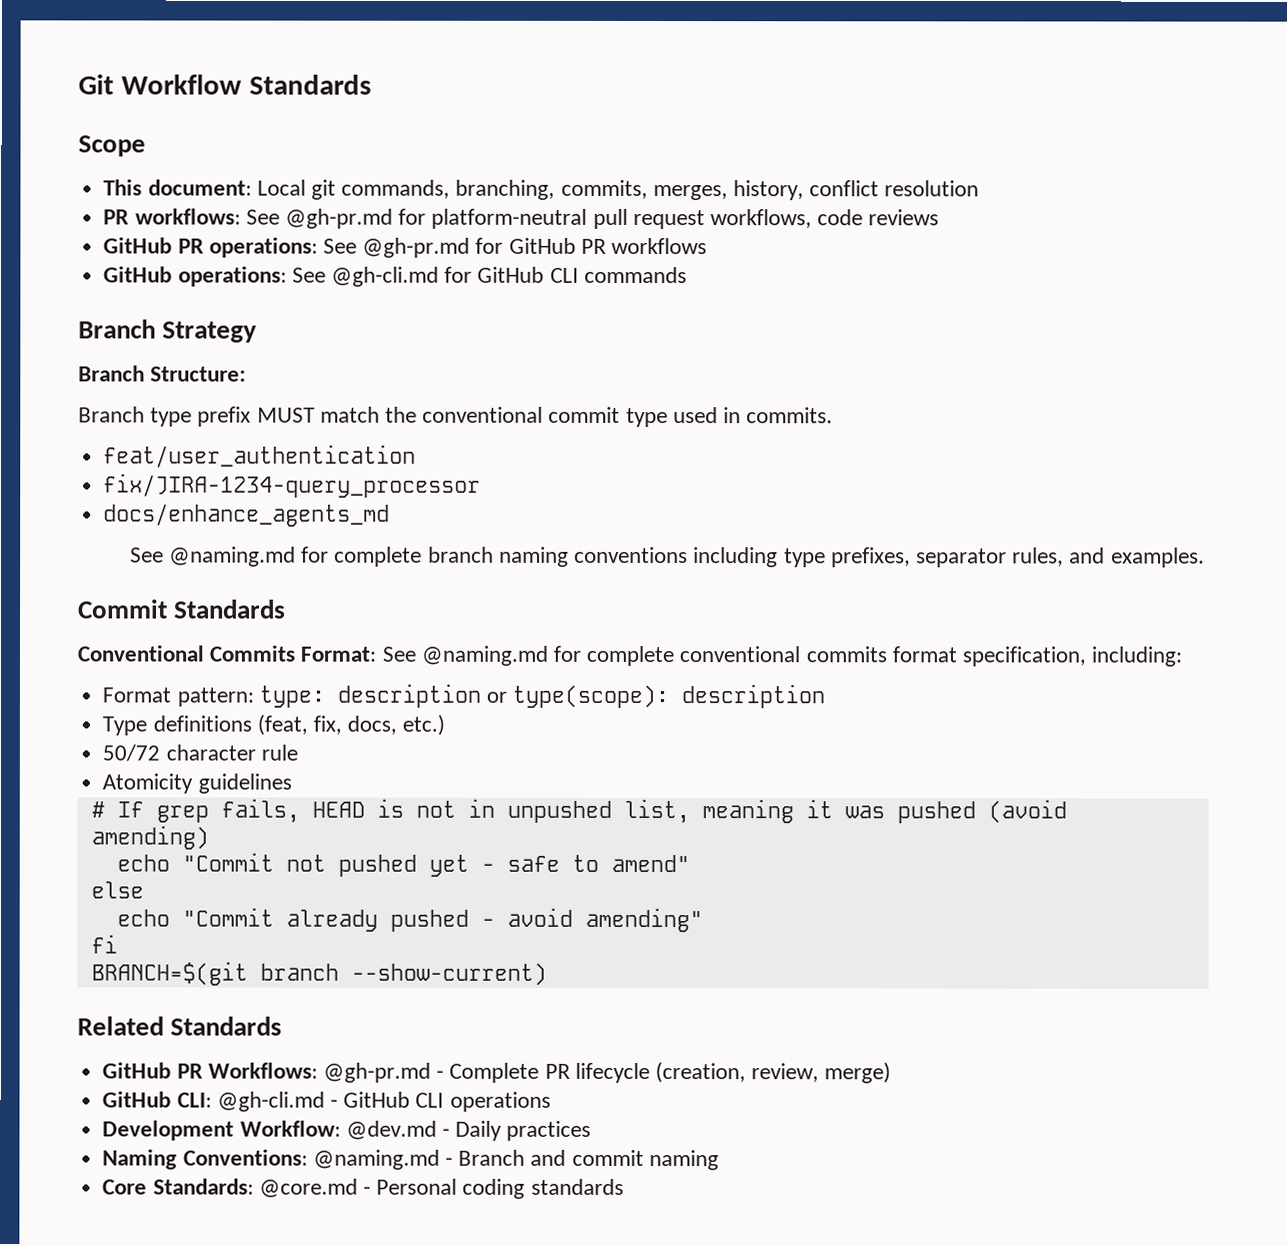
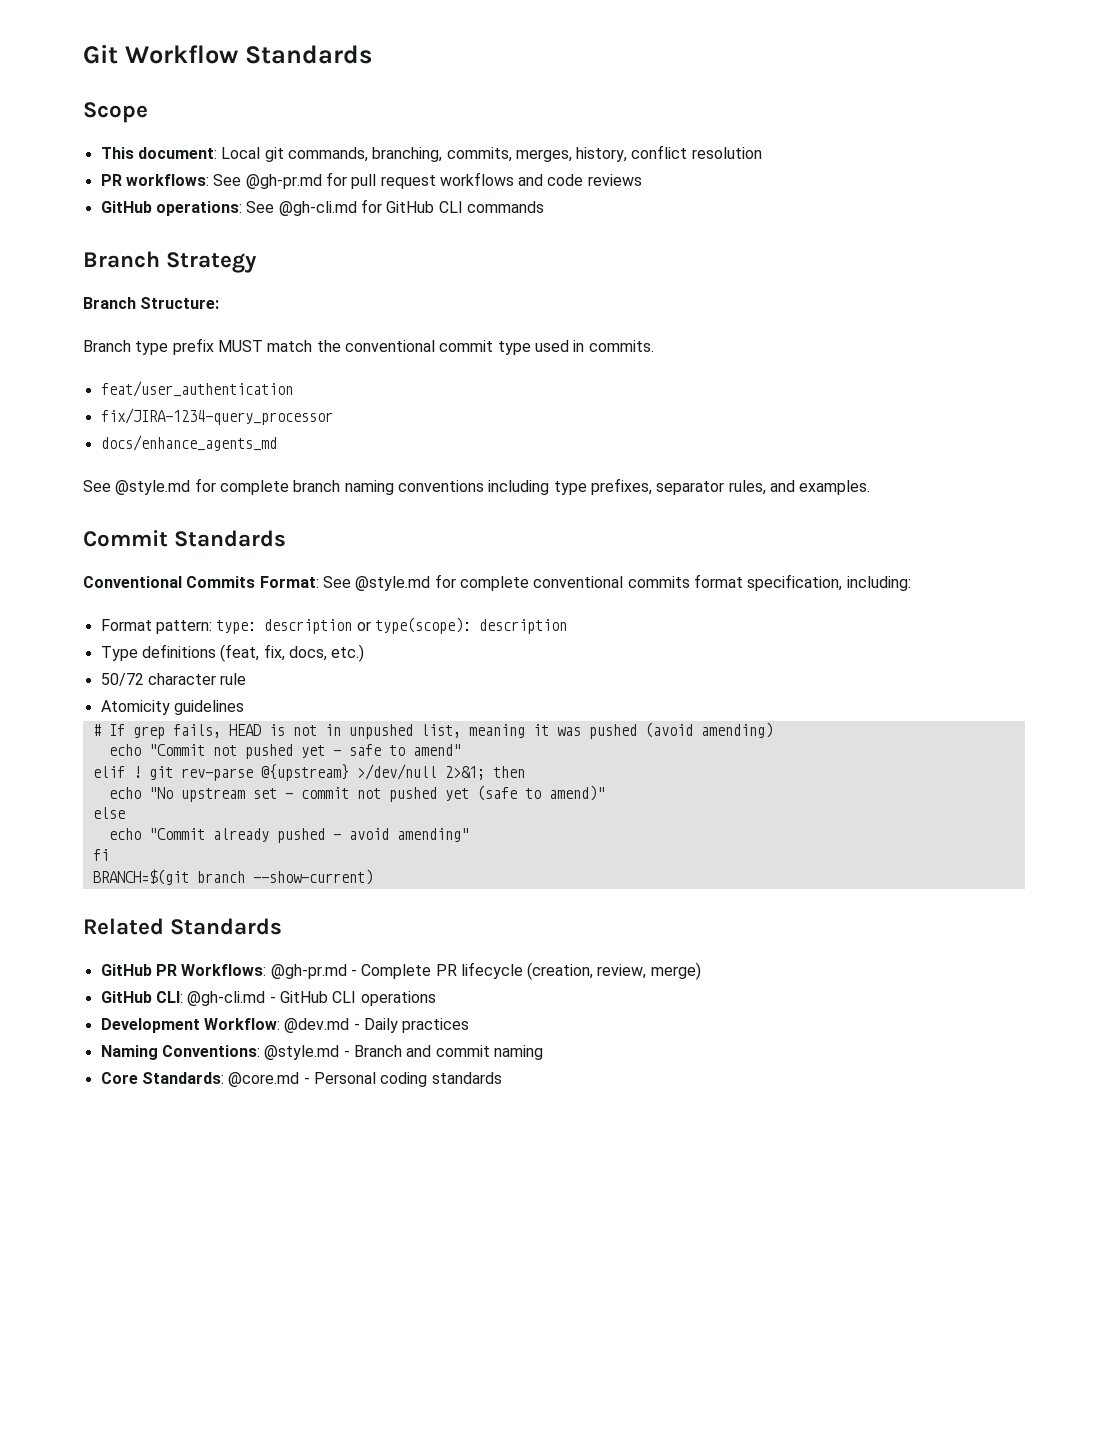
[431,208,588,229] platform-neutral -> (347, 179) none
[709,209,812,229] workflows, -> [439,172,544,186] workflows and
[103,237,707,258] // GitHub PR operations: See @gh-pr.md for GitHub PR workflows -> (642, 180) none
[169,546,297,567] @naming.md -> [115,480,191,495] @style.md
[420,645,548,666] @naming.md -> [355,576,431,591] @style.md
(690, 863) none -> [92,764,525,781] [108,785,605,802] // elif ! git rev-parse @{upstream} >/dev/null 2>&1; then // echo "No upstream set - commit not pushed yet (safe to amend)"
[312,1149,440,1170] @naming.md -> [264,1045,340,1060] @style.md

